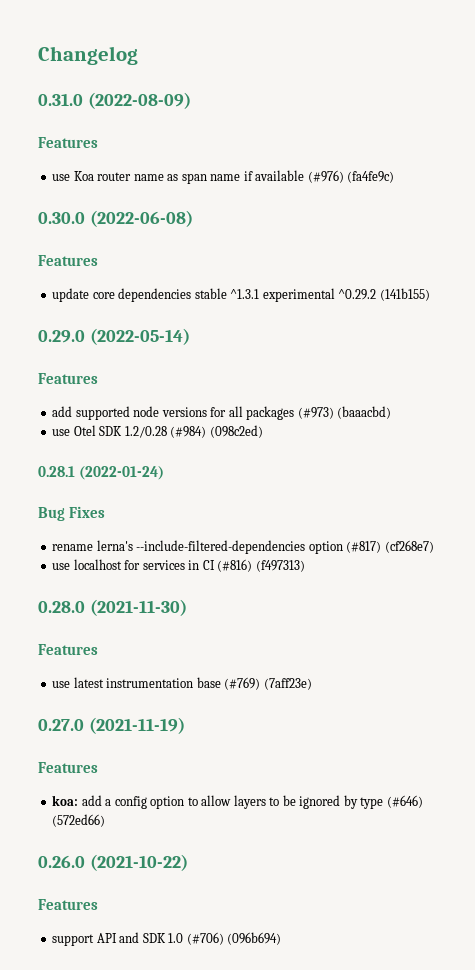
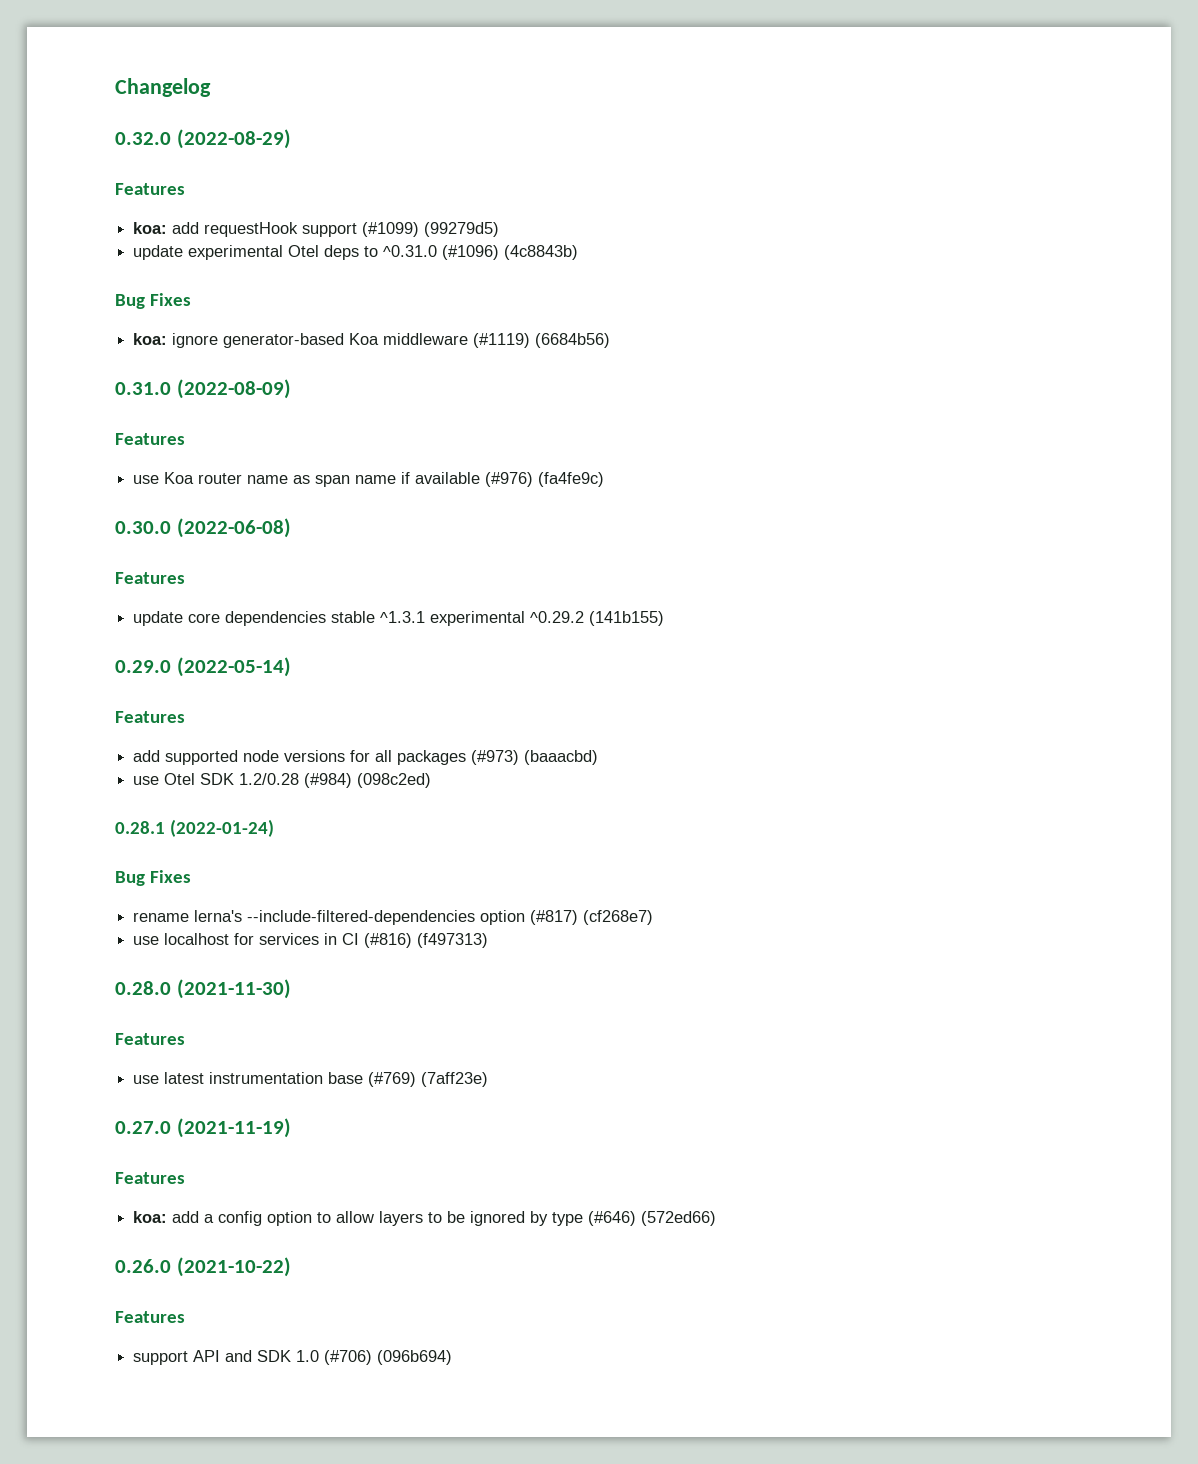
(138, 55) none -> [115,129,291,149] [115,183,185,195] [133,222,500,237] [133,245,579,260] [115,293,192,309] [133,333,611,348] // 0.32.0 (2022-08-29) // Features // koa: add requestHook support (#1099) (99279d5) // update experimental Otel deps to ^0.31.0 (#1096) (4c8843b) // Bug Fixes // koa: ignore generator-based Koa middleware (#1119) (6684b56)

